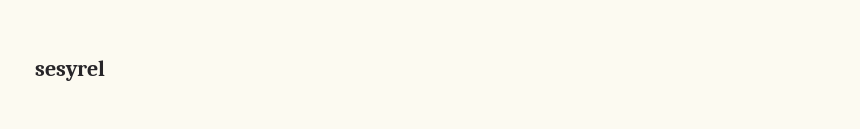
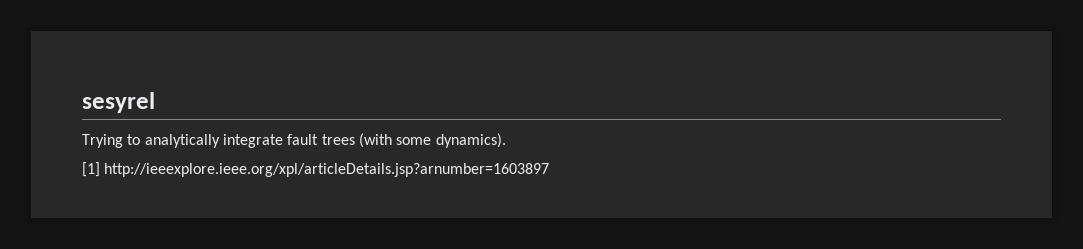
(105, 70) none -> [82,133,506,148] [82,162,550,177] // Trying to analytically integrate fault trees (with some dynamics). // [1] http://ieeexplore.ieee.org/xpl/articleDetails.jsp?arnumber=1603897

